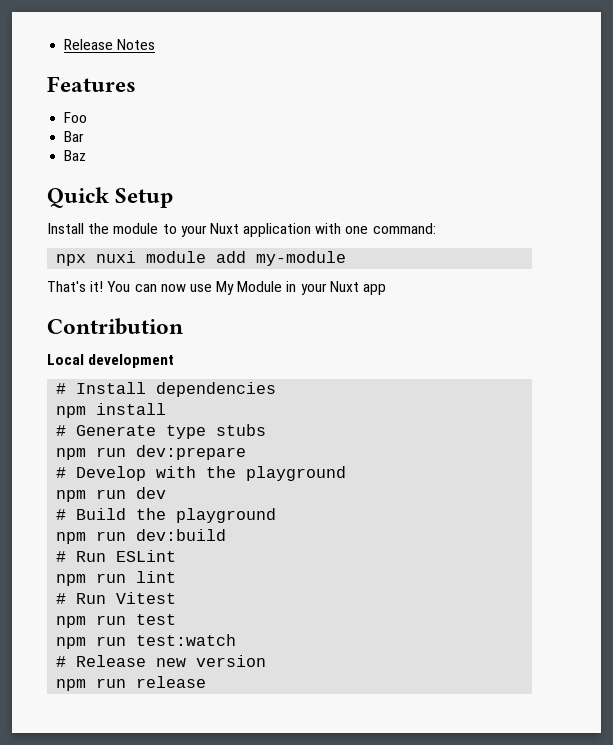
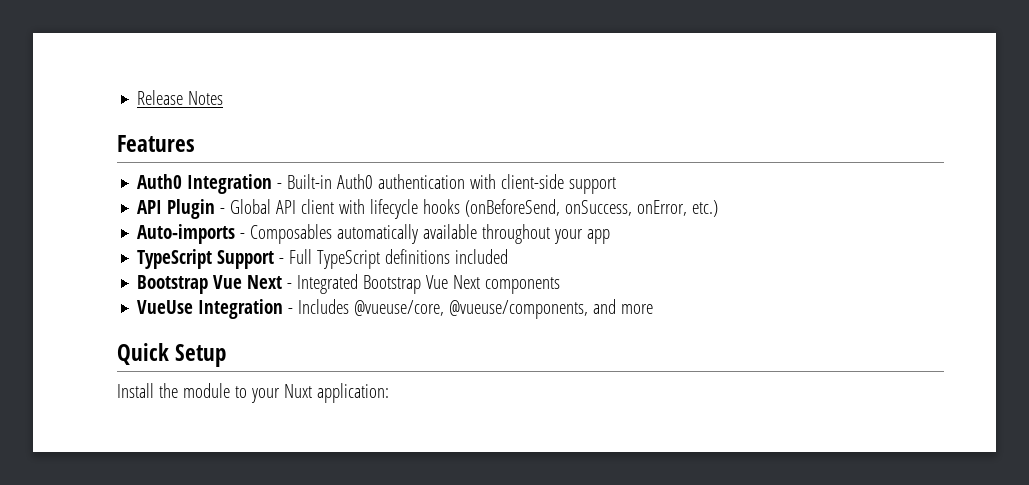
[64,112,88,123] [64,131,85,142] [64,150,87,161] Foo // Bar // Baz -> [137,174,617,194] [137,199,719,219] [137,224,611,244] [137,249,509,269] [137,274,561,294] [137,299,654,319] Auth0 Integration - Built-in Auth0 authentication with client-side support // API Plugin - Global API client with lifecycle hooks (onBeforeSend, onSuccess, onError, etc.) // Auto-imports - Composables automatically available throughout your app // TypeScript Support - Full TypeScript definitions included // Bootstrap Vue Next - Integrated Bootstrap Vue Next components // VueUse Integration - Includes @vueuse/core, @vueuse/components, and more
[243,223,436,237] [56,251,347,266] [47,281,387,295] [47,318,183,335] [47,354,175,368] [56,382,277,397] [56,403,167,418] [56,424,267,439] [56,445,247,460] [56,466,347,481] [56,487,167,502] [56,508,277,523] [56,529,227,544] [56,550,177,562] [56,571,177,586] [56,592,177,604] [56,614,177,628] [56,634,237,649] [56,655,267,667] [56,676,207,691] application with one command: // npx nuxi module add my-module // That's it! You can now use My Module in your Nuxt app // Contribution // Local development // # Install dependencies // npm install // # Generate type stubs // npm run dev:prepare // # Develop with the playground // npm run dev // # Build the playground // npm run dev:build // # Run ESLint // npm run lint // # Run Vitest // npm run test // npm run test:watch // # Release new version // npm run release -> [316,383,389,403] application:

